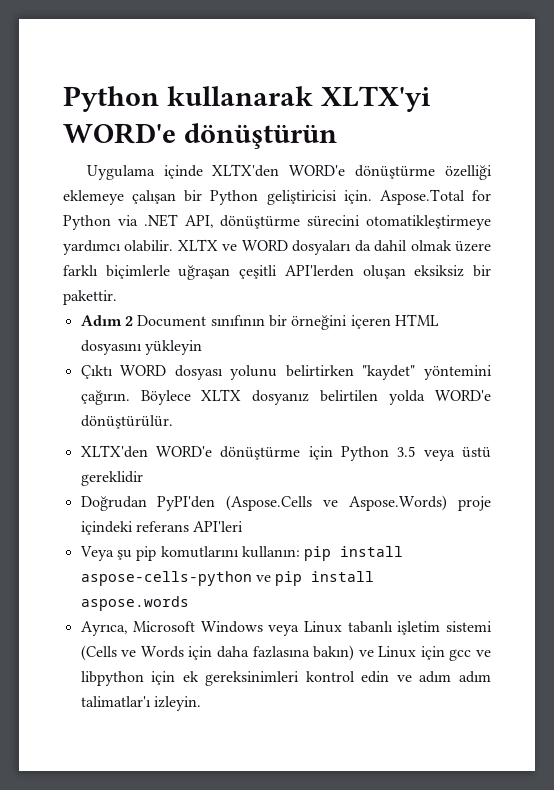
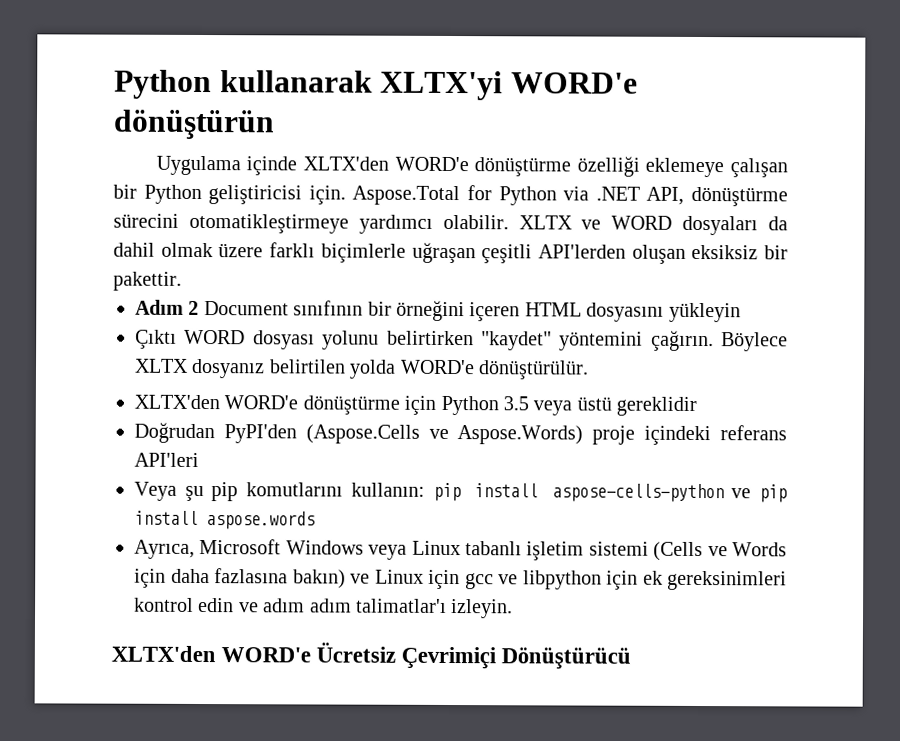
(201, 703) none -> [111,642,632,670] // XLTX'den WORD'e Ücretsiz Çevrimiçi Dönüştürücü

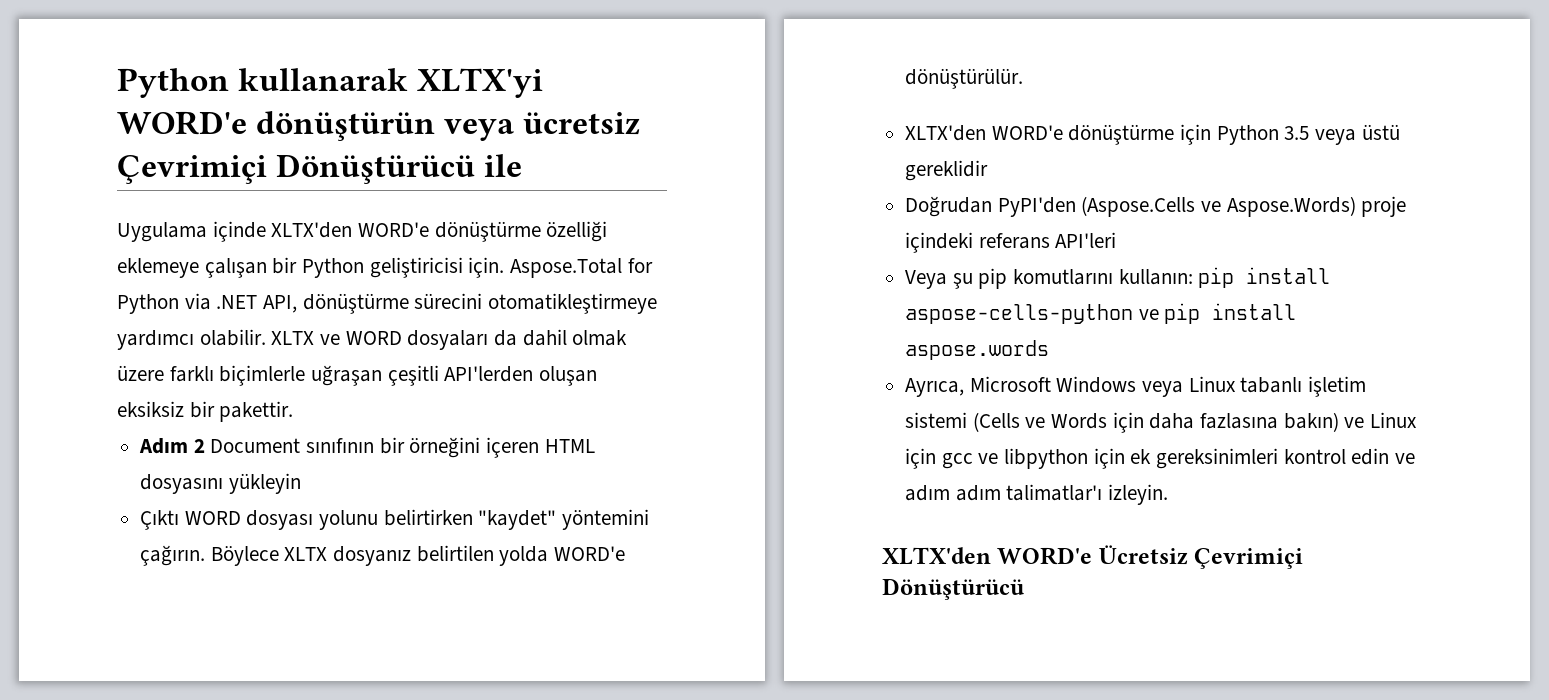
(275, 124) none -> [444,112,641,141] [117,154,523,184] veya ücretsiz Çevrimiçi Dönüştürücü ile

